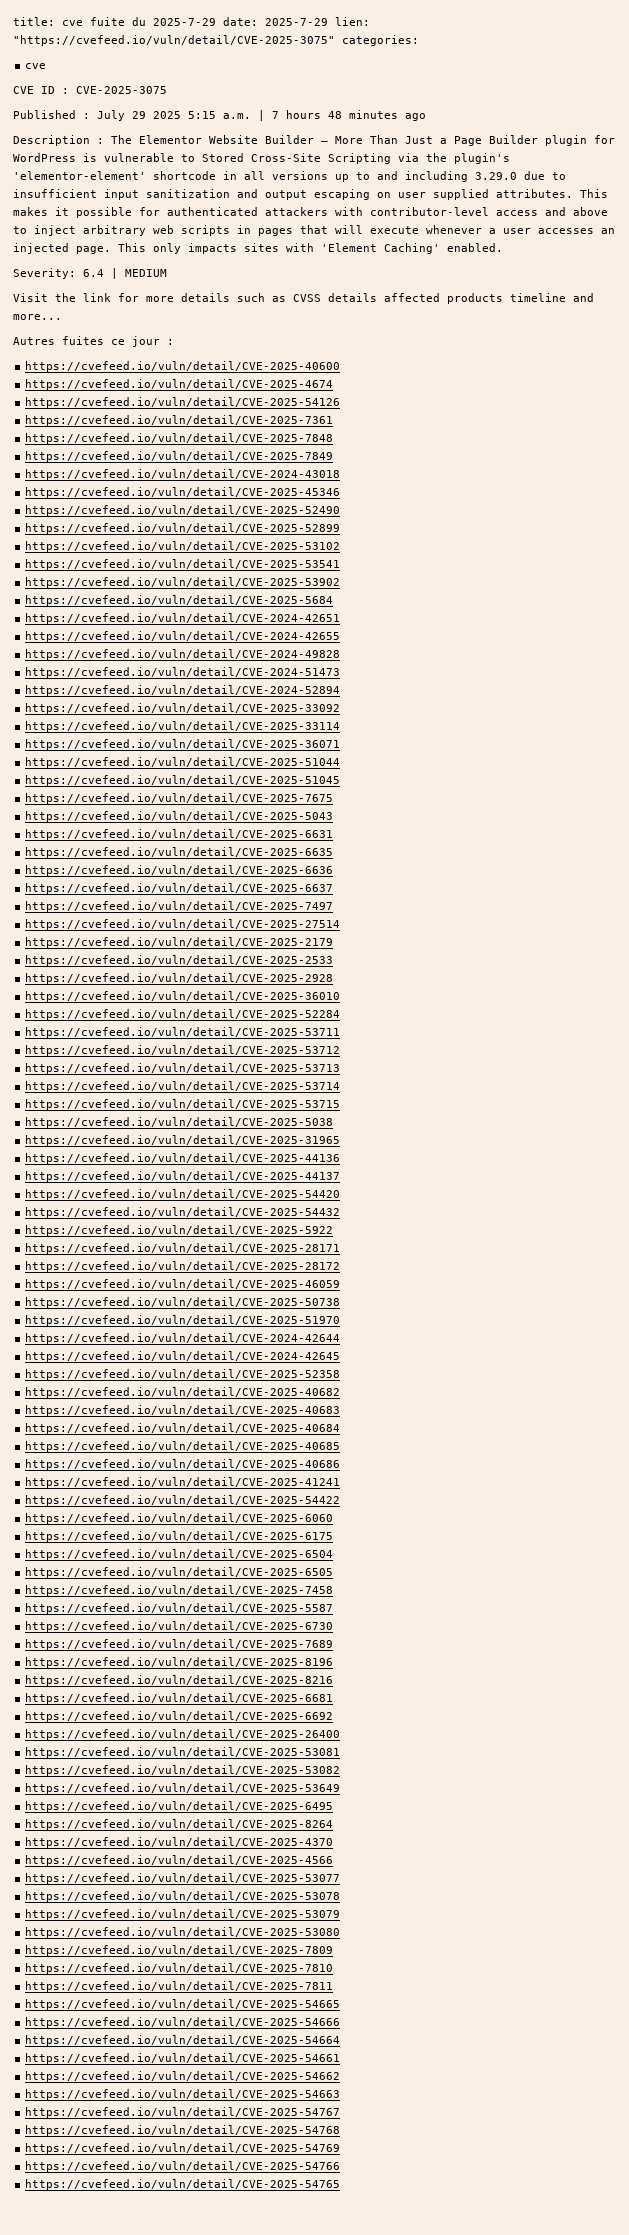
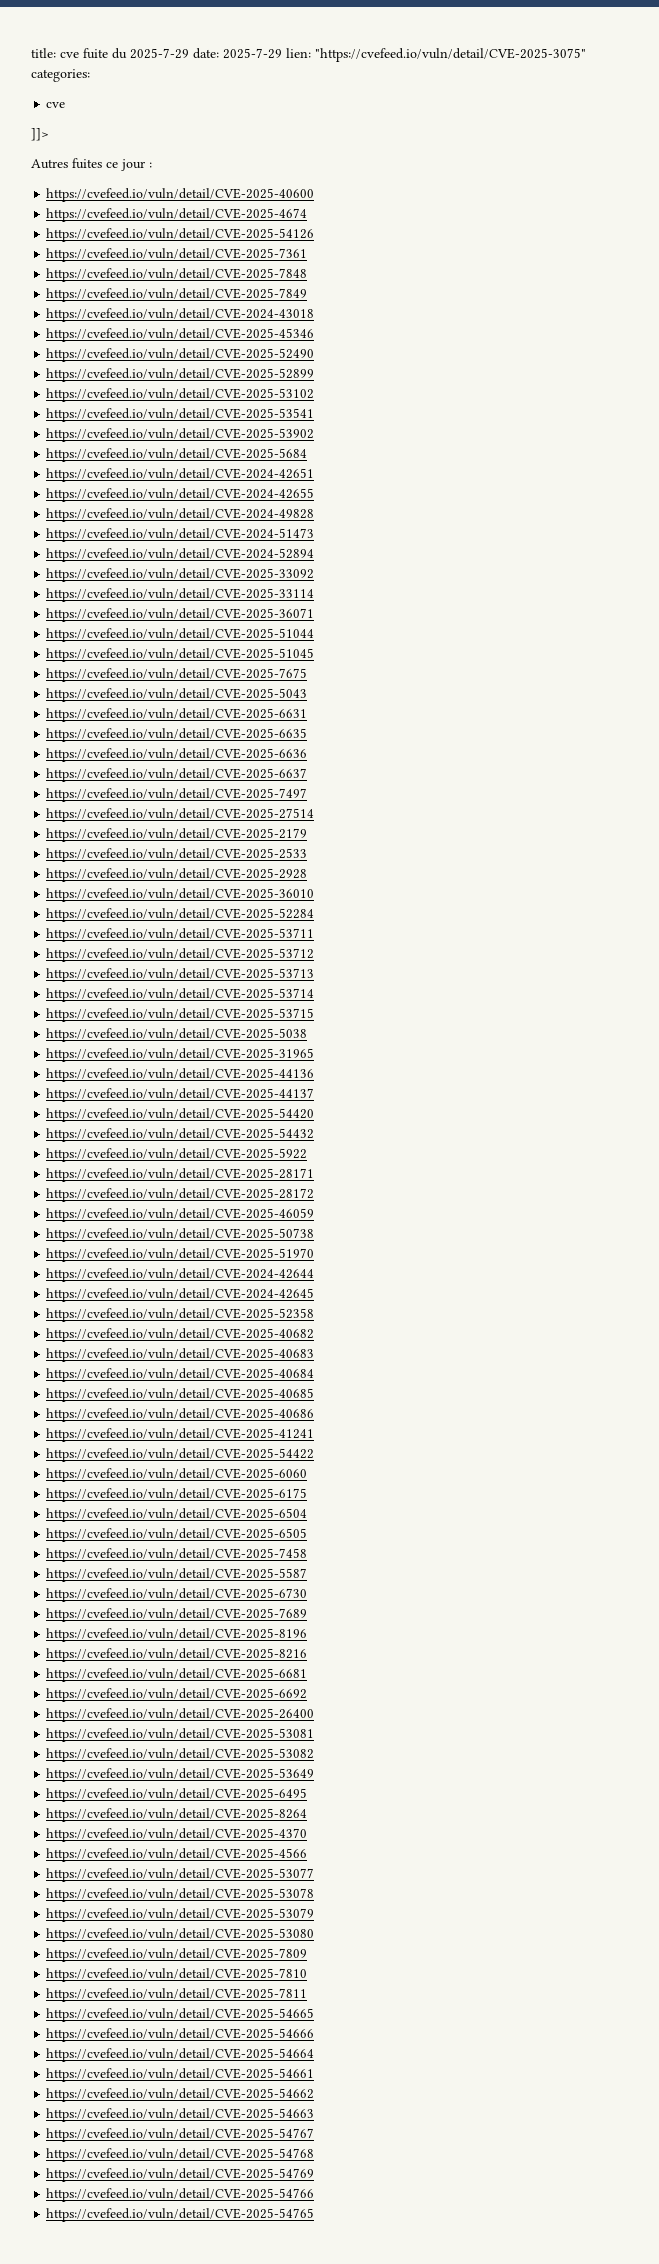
[13,86,167,94] [13,110,426,121] [13,135,615,146] [13,153,510,164] [13,171,566,182] [13,189,608,200] [13,207,608,218] [13,225,615,236] [13,243,503,254] [13,268,167,279] [13,293,594,304] [13,314,62,320] CVE ID : CVE-2025-3075 // Published : July 29 2025 5:15 a.m. | 7 hours 48 minutes ago // Description : The Elementor Website Builder – More Than Just a Page Builder plugin for WordPress is vulnerable to Stored Cross-Site Scripting via the plugin's 'elementor-element' shortcode in all versions up to and including 3.29.0 due to insufficient input sanitization and output escaping on user supplied attributes. This makes it possible for authenticated attackers with contributor-level access and above to inject arbitrary web scripts in pages that will execute whenever a user accesses an injected page. This only impacts sites with 'Element Caching' enabled. // Severity: 6.4 | MEDIUM // Visit the link for more details such as CVSS details affected products timeline and more... -> [31,128,49,141] ]]>

